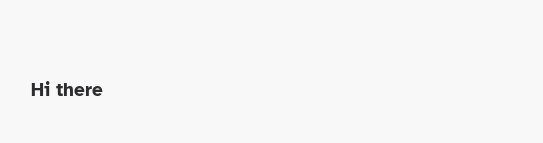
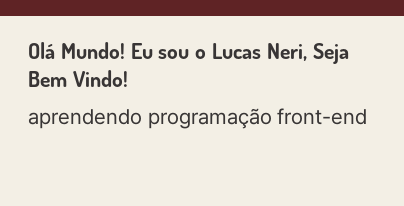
[31,81,103,96] Hi there -> [28,42,349,64] [28,70,128,87] [28,108,368,129] Olá Mundo! Eu sou o Lucas Neri, Seja Bem Vindo! // aprendendo programação front-end

